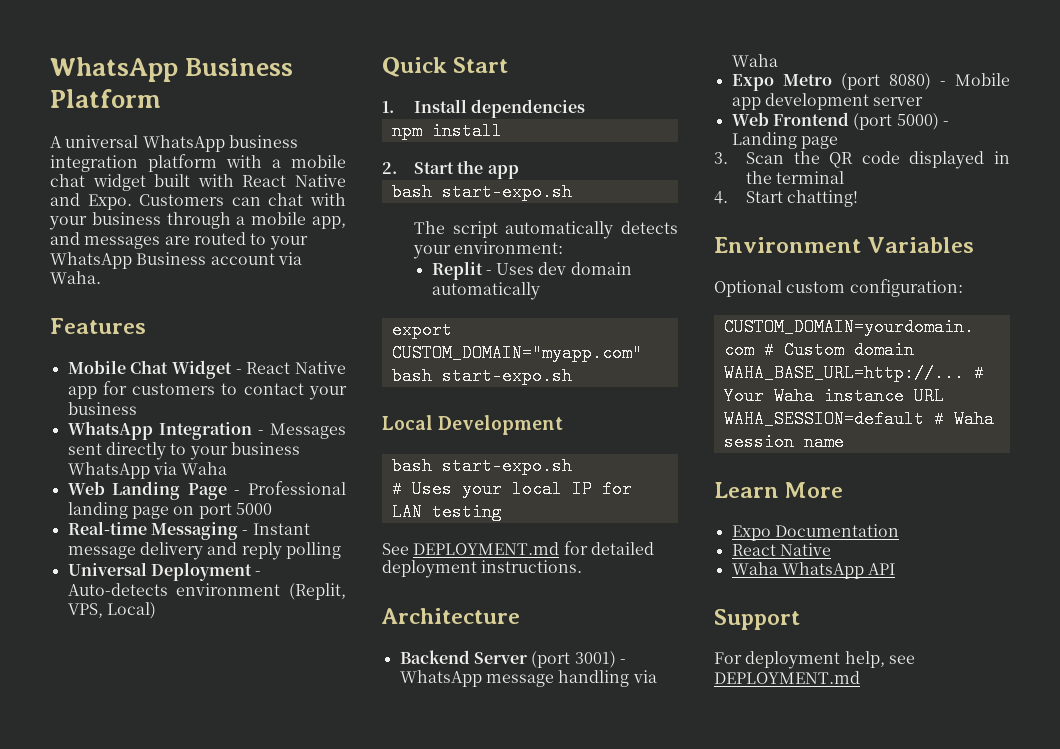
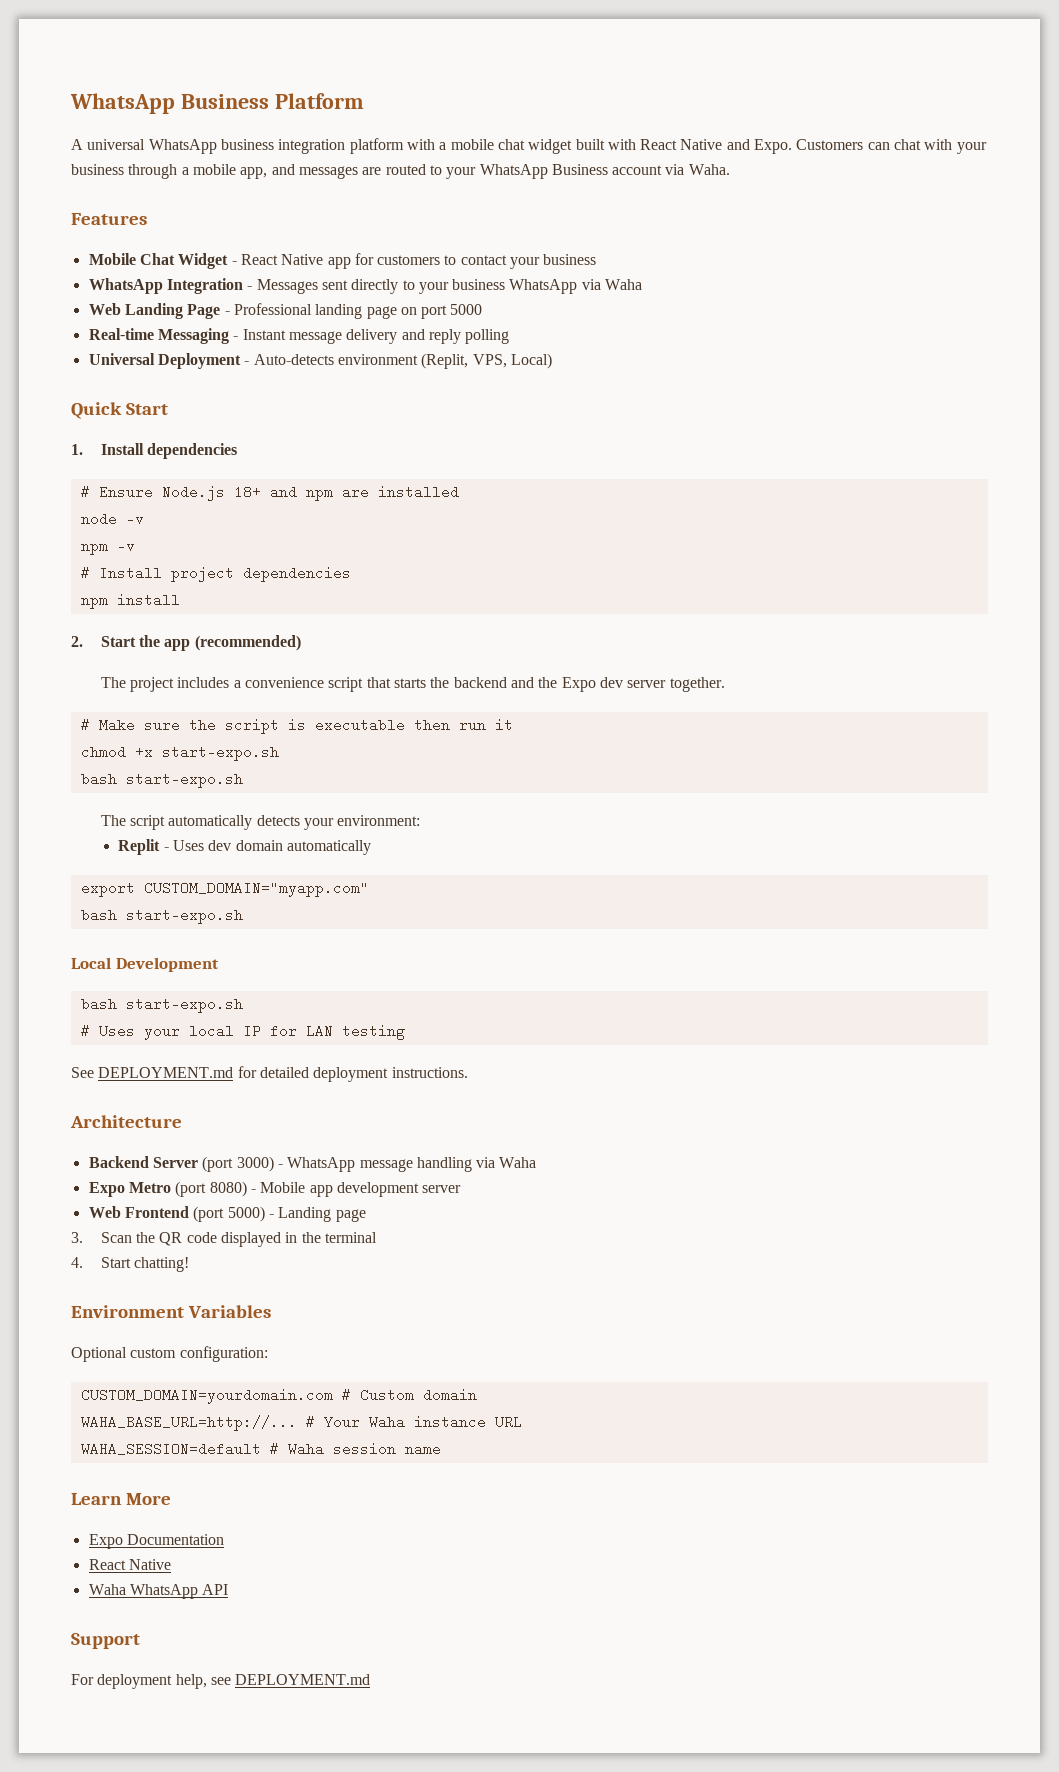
(586, 108) none -> [80,485,459,501] [80,512,144,526] [80,539,135,555] [80,566,351,582] // # Ensure Node.js 18+ and npm are installed // node -v // npm -v // # Install project dependencies
(519, 172) none -> [194,635,301,651] [100,677,725,692] [80,718,513,734] [80,745,279,761] (recommended) // The project includes a convenience script that starts the backend and the Expo dev server together. // # Make sure the script is executable then run it // chmod +x start-expo.sh
[574,651,616,668] 3001) -> [236,1156,274,1172] 3000)

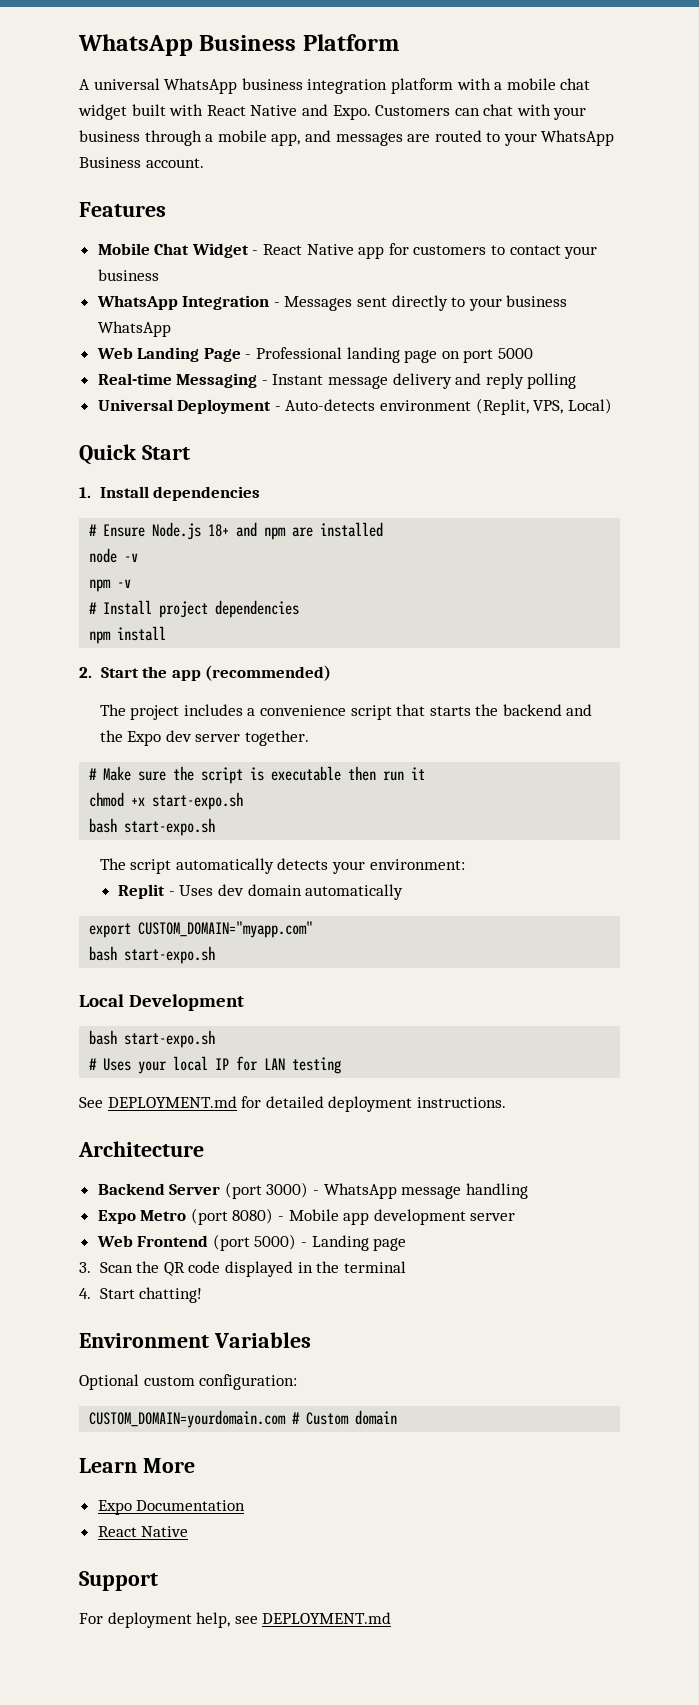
[612,164,730,175] account via Waha. -> [145,158,204,168] account.
[581,279,643,290] via Waha -> (171, 329) none
[476,1157,537,1168] via Waha -> (528, 1191) none
[80,1415,522,1431] [80,1442,441,1456] // WAHA_BASE_URL=http://... # Your Waha instance URL // WAHA_SESSION=default # Waha session name -> (398, 1417) none
[88,1584,229,1599] // Waha WhatsApp API -> (189, 1531) none

